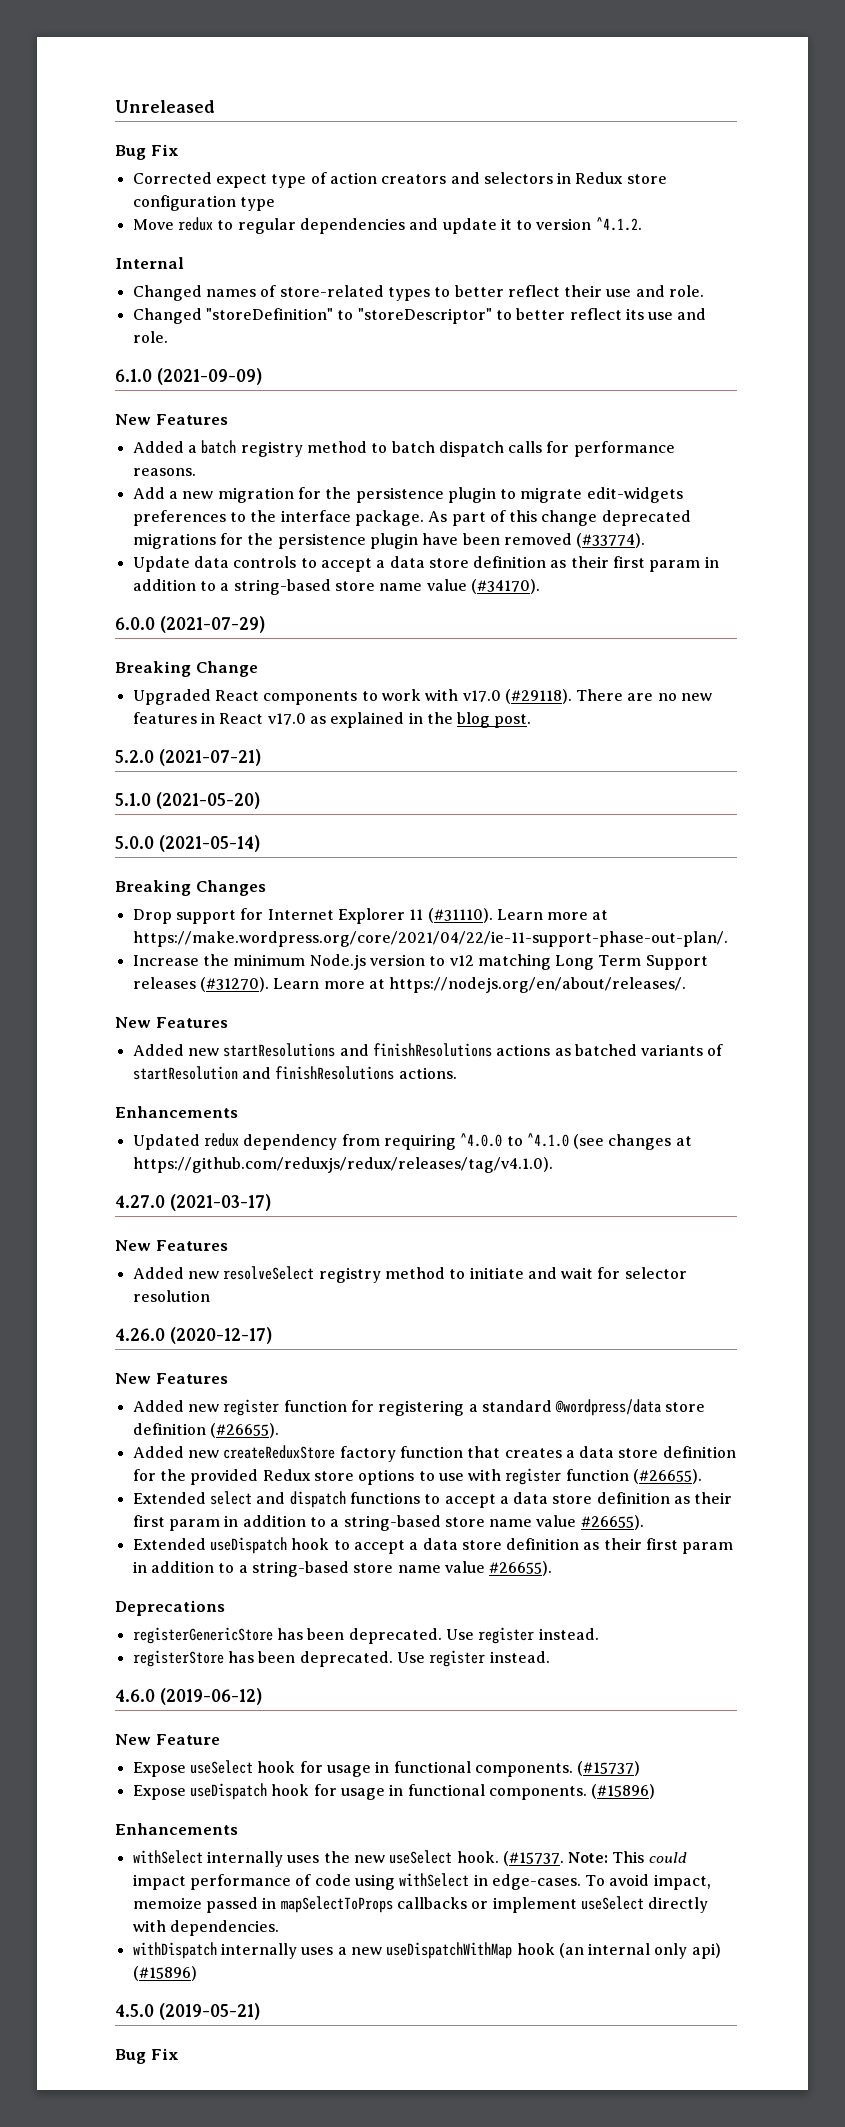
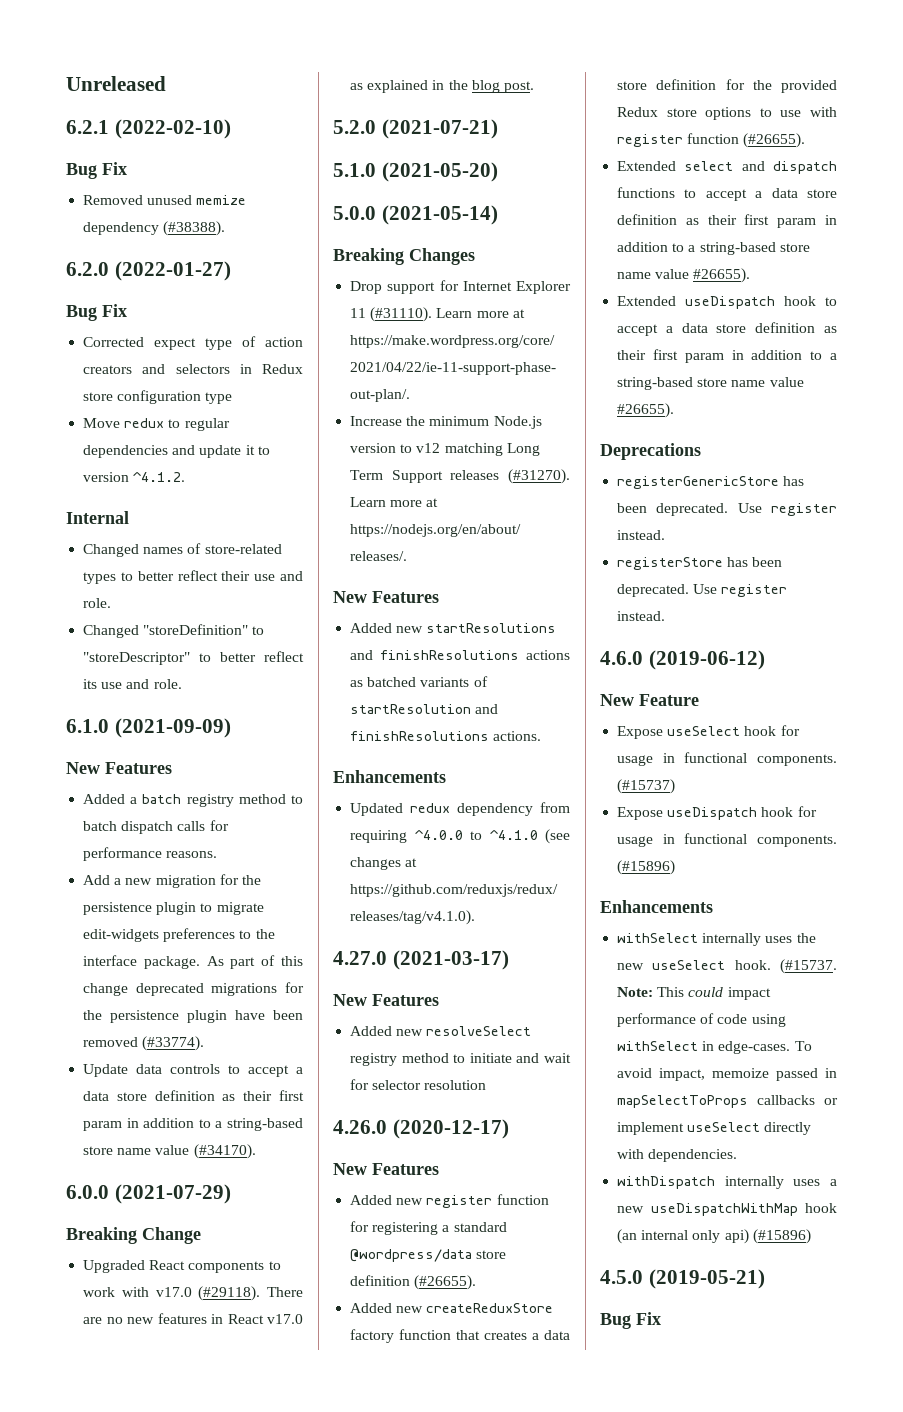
(215, 106) none -> [66,119,231,139] [66,162,127,179] [83,195,247,205] [83,221,226,236] [66,261,231,281] // 6.2.1 (2022-02-10) // Bug Fix // Removed unused memize dependency (#38388). // 6.2.0 (2022-01-27)

